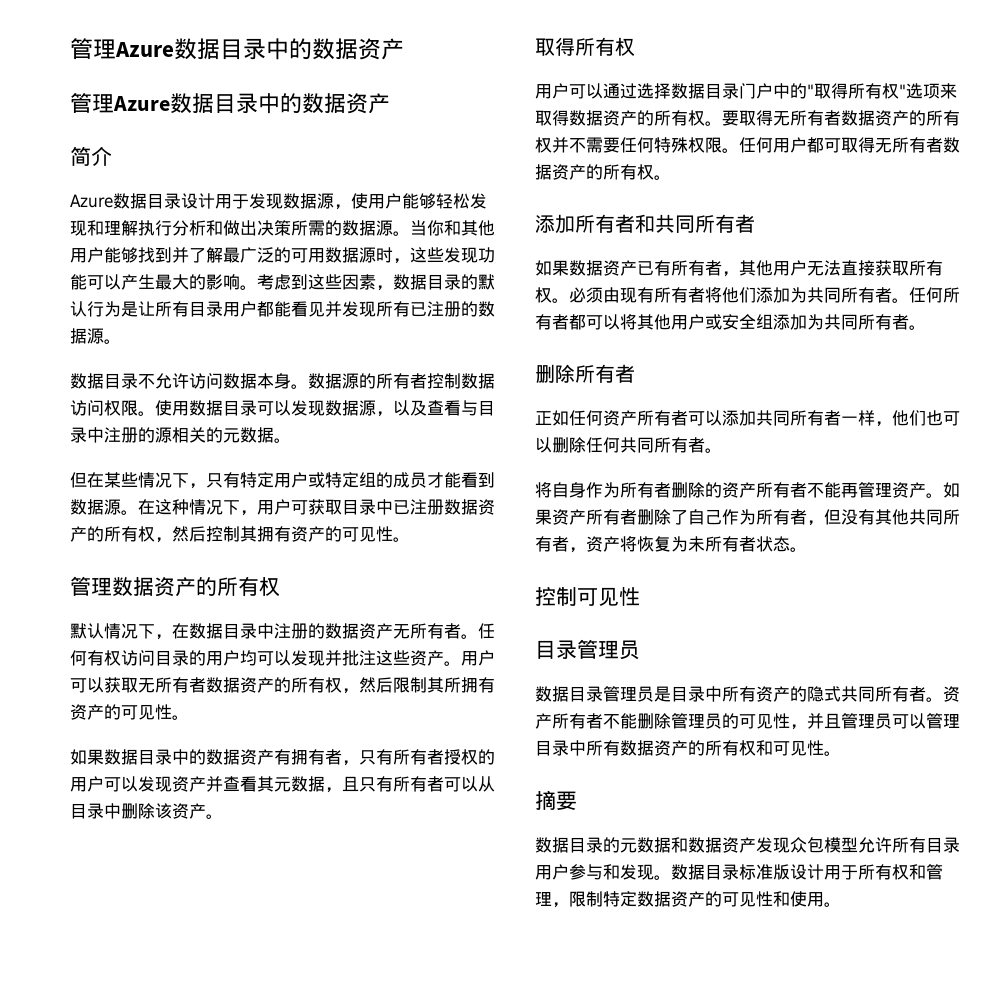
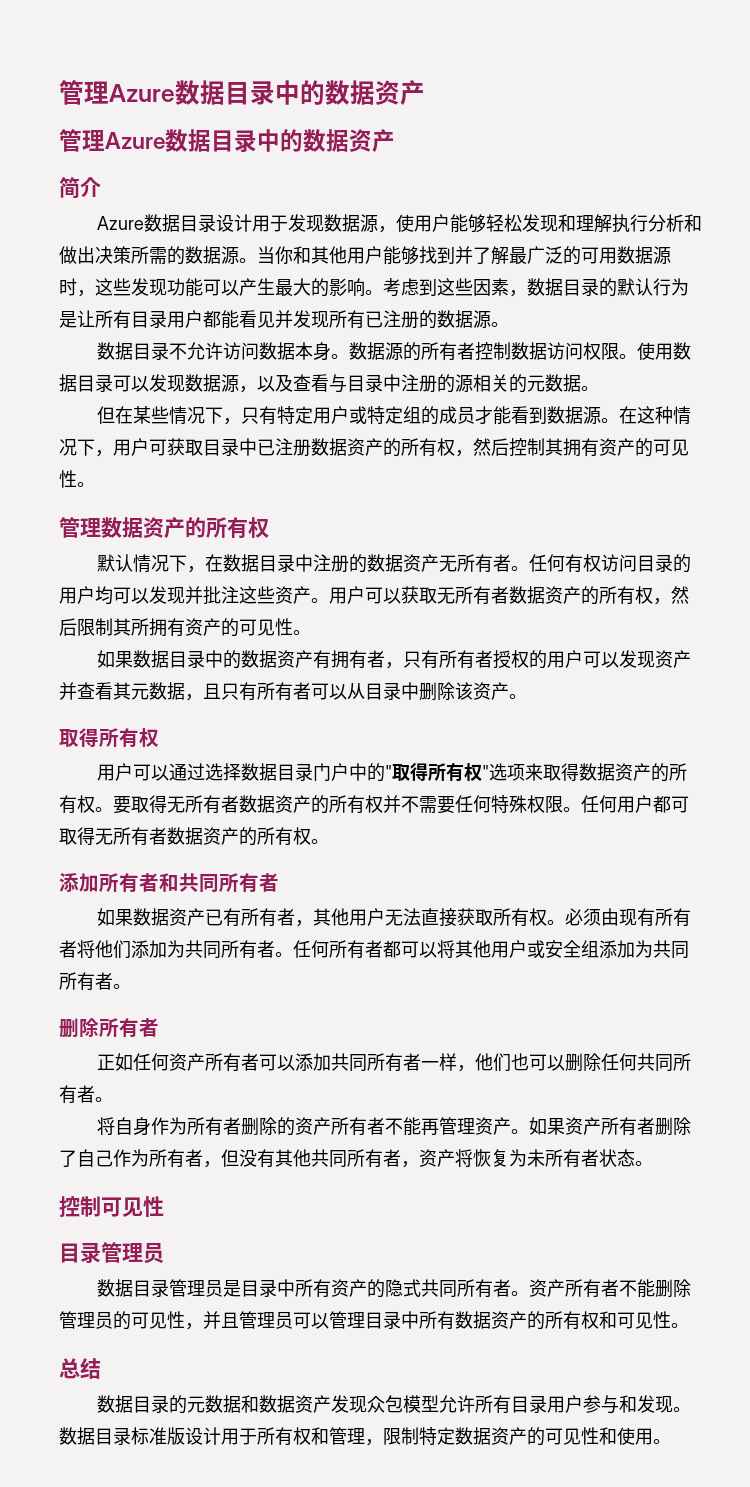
[535,790,577,810] 摘要 -> [59,1358,101,1379] 总结

